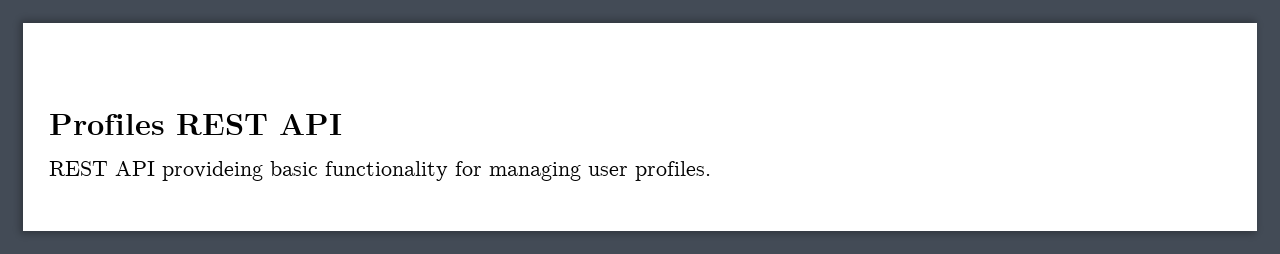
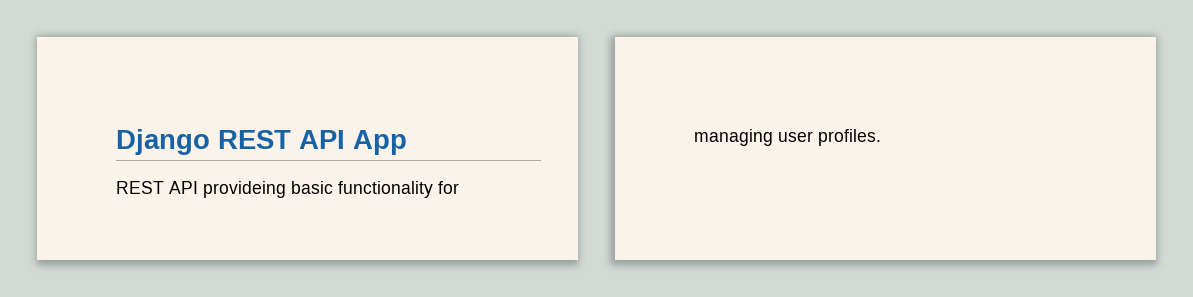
[49,114,342,135] Profiles REST API -> [116,129,407,155] Django REST API App

